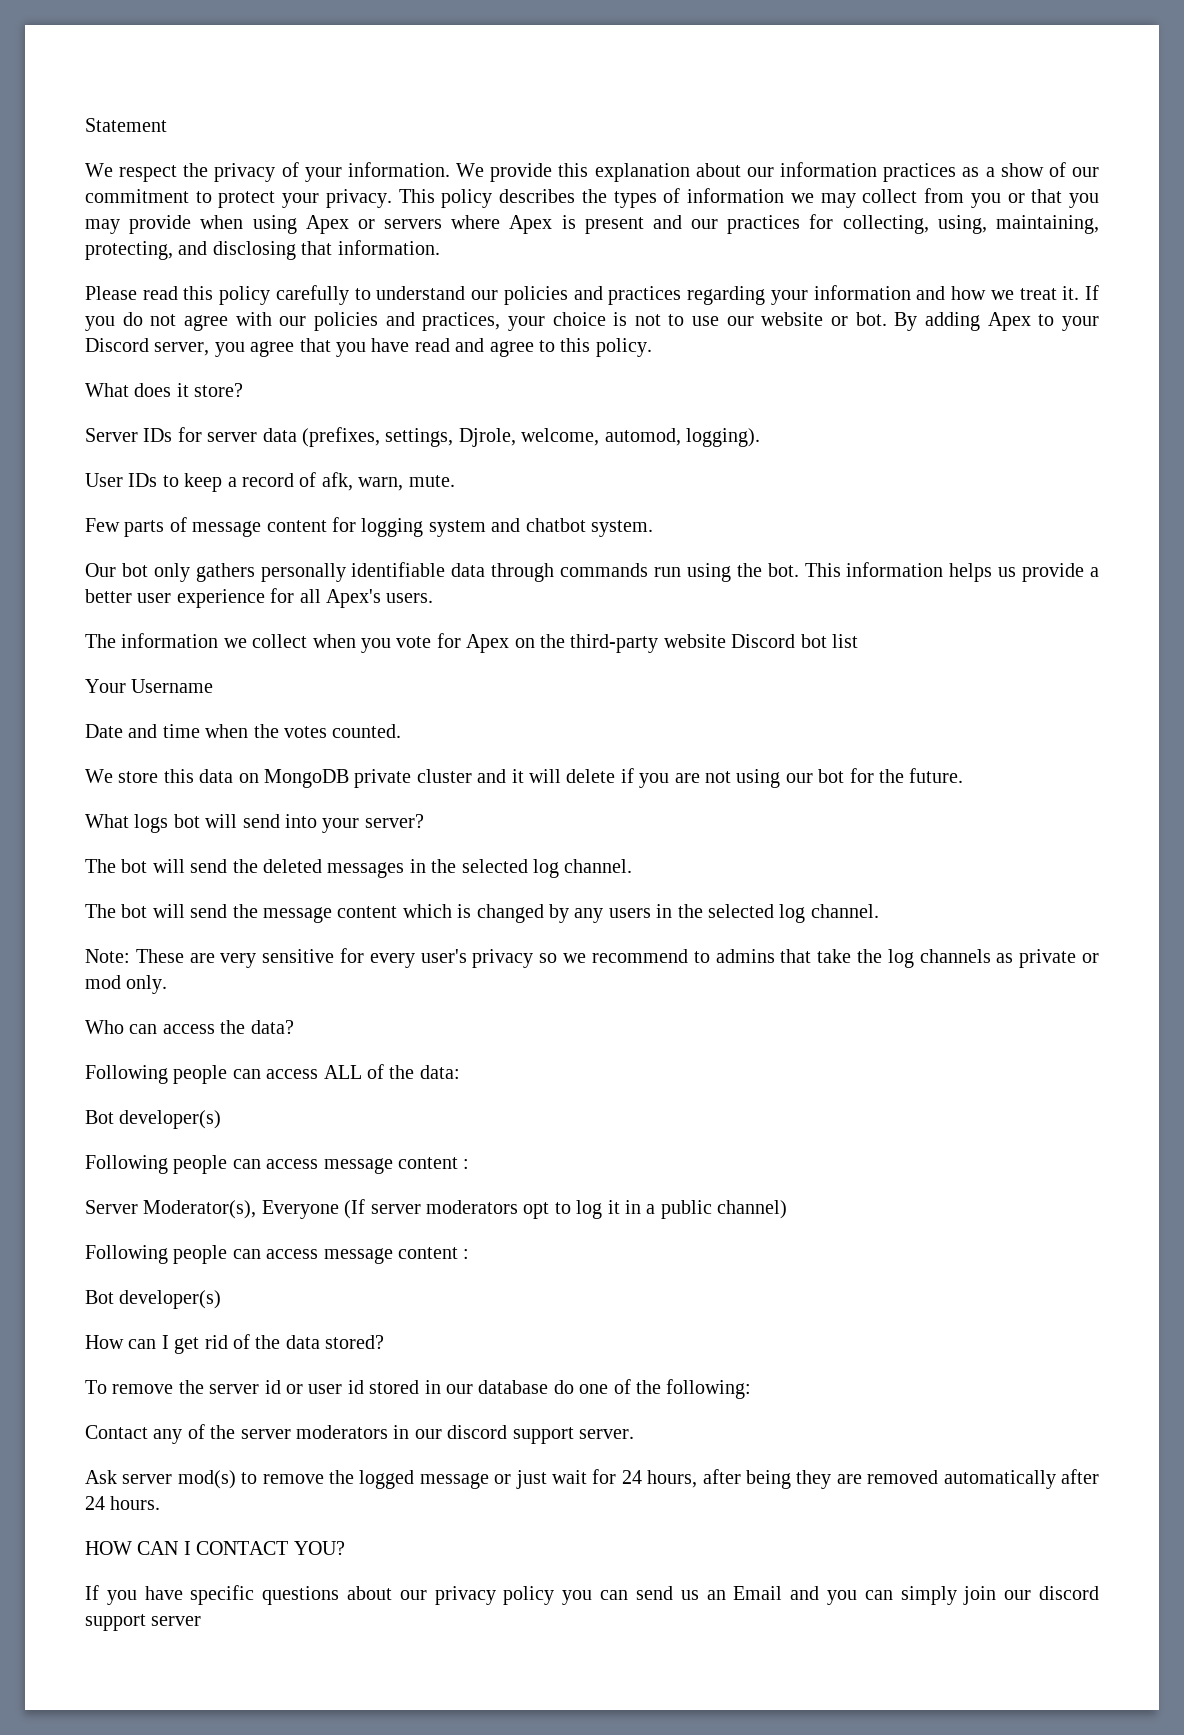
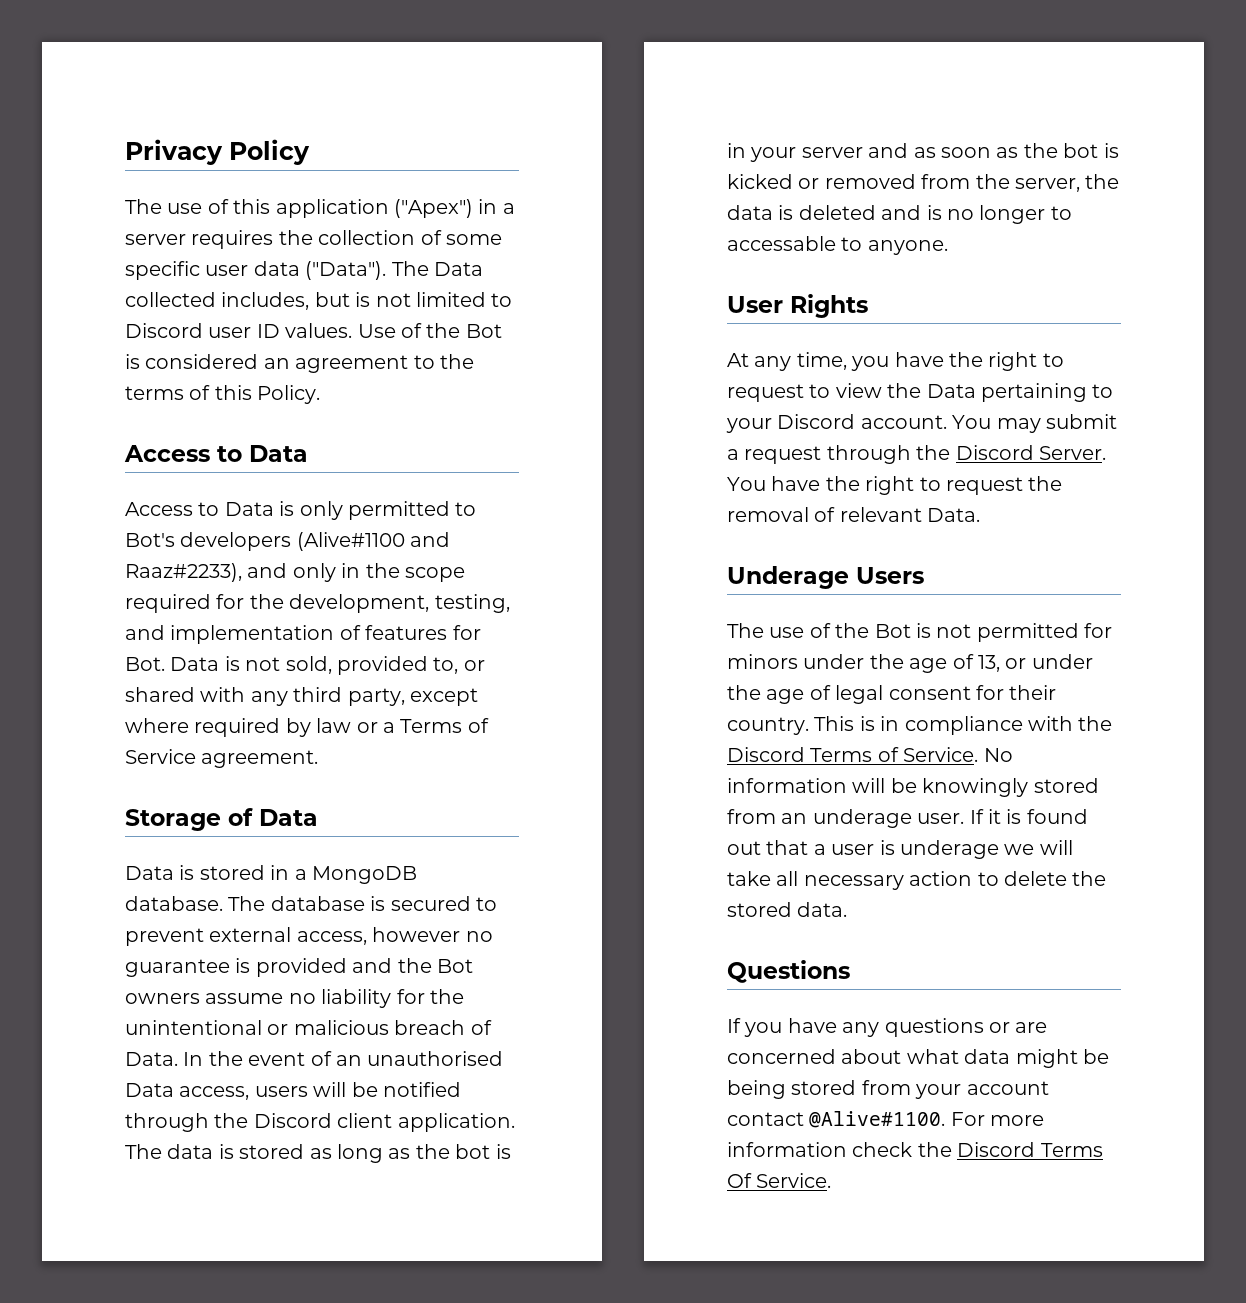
[85,118,167,132] [85,162,1099,182] [85,188,1099,208] [85,214,1099,234] [85,240,440,260] [85,285,1099,305] [85,312,1100,331] [85,338,652,357] [85,383,244,397] [85,427,760,447] [85,472,455,492] [85,517,653,537] [85,562,1100,582] [85,588,434,608] [85,633,858,653] [85,679,214,693] [85,724,402,738] [85,768,964,788] [85,814,424,833] [85,859,633,878] [85,904,879,923] [85,948,1100,968] [85,975,168,994] [85,1020,294,1034] [85,1064,460,1084] [85,1110,222,1129] [85,1155,470,1174] [85,1199,788,1219] [85,1245,470,1264] [85,1290,222,1309] [85,1334,385,1354] [85,1379,752,1399] [85,1424,634,1444] [85,1469,1099,1489] [85,1496,161,1510] [85,1541,345,1555] [85,1585,1100,1605] [85,1614,202,1631] Statement // We respect the privacy of your information. We provide this explanation about our information practices as a show of our commitment to protect your privacy. This policy describes the types of information we may collect from you or that you may provide when using Apex or servers where Apex is present and our practices for collecting, using, maintaining, protecting, and disclosing that information. // Please read this policy carefully to understand our policies and practices regarding your information and how we treat it. If you do not agree with our policies and practices, your choice is not to use our website or bot. By adding Apex to your Discord server, you agree that you have read and agree to this policy. // What does it store? // Server IDs for server data (prefixes, settings, Djrole, welcome, automod, logging). // User IDs to keep a record of afk, warn, mute. // Few parts of message content for logging system and chatbot system. // Our bot only gathers personally identifiable data through commands run using the bot. This information helps us provide a better user experience for all Apex's users. // The information we collect when you vote for Apex on the third-party website Discord bot list // Your Username // Date and time when the votes counted. // We store this data on MongoDB private cluster and it will delete if you are not using our bot for the future. // What logs bot will send into your server? // The bot will send the deleted messages in the selected log channel. // The bot will send the message content which is changed by any users in the selected log channel. // Note: These are very sensitive for every user's privacy so we recommend to admins that take the log channels as private or mod only. // Who can access the data? // Following people can access ALL of the data: // Bot developer(s) // Following people can access message content : // Server Moderator(s), Everyone (If server moderators opt to log it in a public channel) // Following people can access message content : // Bot developer(s) // How can I get rid of the data stored? // To remove the server id or user id stored in our database do one of the following: // Contact any of the server moderators in our discord support server. // Ask server mod(s) to remove the logged message or just wait for 24 hours, after being they are removed automatically after 24 hours. // HOW CAN I CONTACT YOU? // If you have specific questions about our privacy policy you can send us an Email and you can simply join our discord support server -> [125,139,310,165] [125,199,515,218] [125,230,502,249] [125,261,483,280] [125,292,513,310] [125,323,502,338] [125,354,474,373] [125,385,321,404] [124,445,308,462] [125,501,477,520] [125,532,451,551] [125,563,465,582] [125,594,510,613] [125,625,481,644] [125,656,485,675] [125,687,478,706] [125,718,489,737] [125,749,319,768] [125,808,318,831] [125,865,417,884] [125,896,497,911] [125,927,493,946] [125,958,473,977] [125,989,464,1008] [125,1020,492,1035] [125,1051,504,1066] [125,1082,461,1100] [125,1113,515,1132] [125,1144,511,1163] [727,143,1119,162] [727,174,1120,192] [727,205,1072,224] [727,236,948,255] [727,294,868,318] [727,352,1064,371] [727,383,1114,402] [726,414,1117,433] [727,445,1106,464] [727,476,1063,495] [727,507,981,522] [727,566,924,589] [727,623,1113,642] [727,654,1093,673] [727,685,1057,704] [727,716,1113,735] [727,747,1013,762] [727,778,1099,797] [727,809,1088,828] [727,840,1073,859] [727,871,1107,890] [727,902,848,917] [727,960,850,983] [727,1018,1048,1037] [727,1049,1109,1068] [727,1080,1049,1099] [727,1111,1045,1128] [727,1142,1103,1157] [727,1173,832,1188] Privacy Policy // The use of this application ("Apex") in a server requires the collection of some specific user data ("Data"). The Data collected includes, but is not limited to Discord user ID values. Use of the Bot is considered an agreement to the terms of this Policy. // Access to Data // Access to Data is only permitted to Bot's developers (Alive#1100 and Raaz#2233), and only in the scope required for the development, testing, and implementation of features for Bot. Data is not sold, provided to, or shared with any third party, except where required by law or a Terms of Service agreement. // Storage of Data // Data is stored in a MongoDB database. The database is secured to prevent external access, however no guarantee is provided and the Bot owners assume no liability for the unintentional or malicious breach of Data. In the event of an unauthorised Data access, users will be notified through the Discord client application. The data is stored as long as the bot is in your server and as soon as the bot is kicked or removed from the server, the data is deleted and is no longer to accessable to anyone. // User Rights // At any time, you have the right to request to view the Data pertaining to your Discord account. You may submit a request through the Discord Server. You have the right to request the removal of relevant Data. // Underage Users // The use of the Bot is not permitted for minors under the age of 13, or under the age of legal consent for their country. This is in compliance with the Discord Terms of Service. No information will be knowingly stored from an underage user. If it is found out that a user is underage we will take all necessary action to delete the stored data. // Questions // If you have any questions or are concerned about what data might be being stored from your account contact @Alive#1100. For more information check the Discord Terms Of Service.

